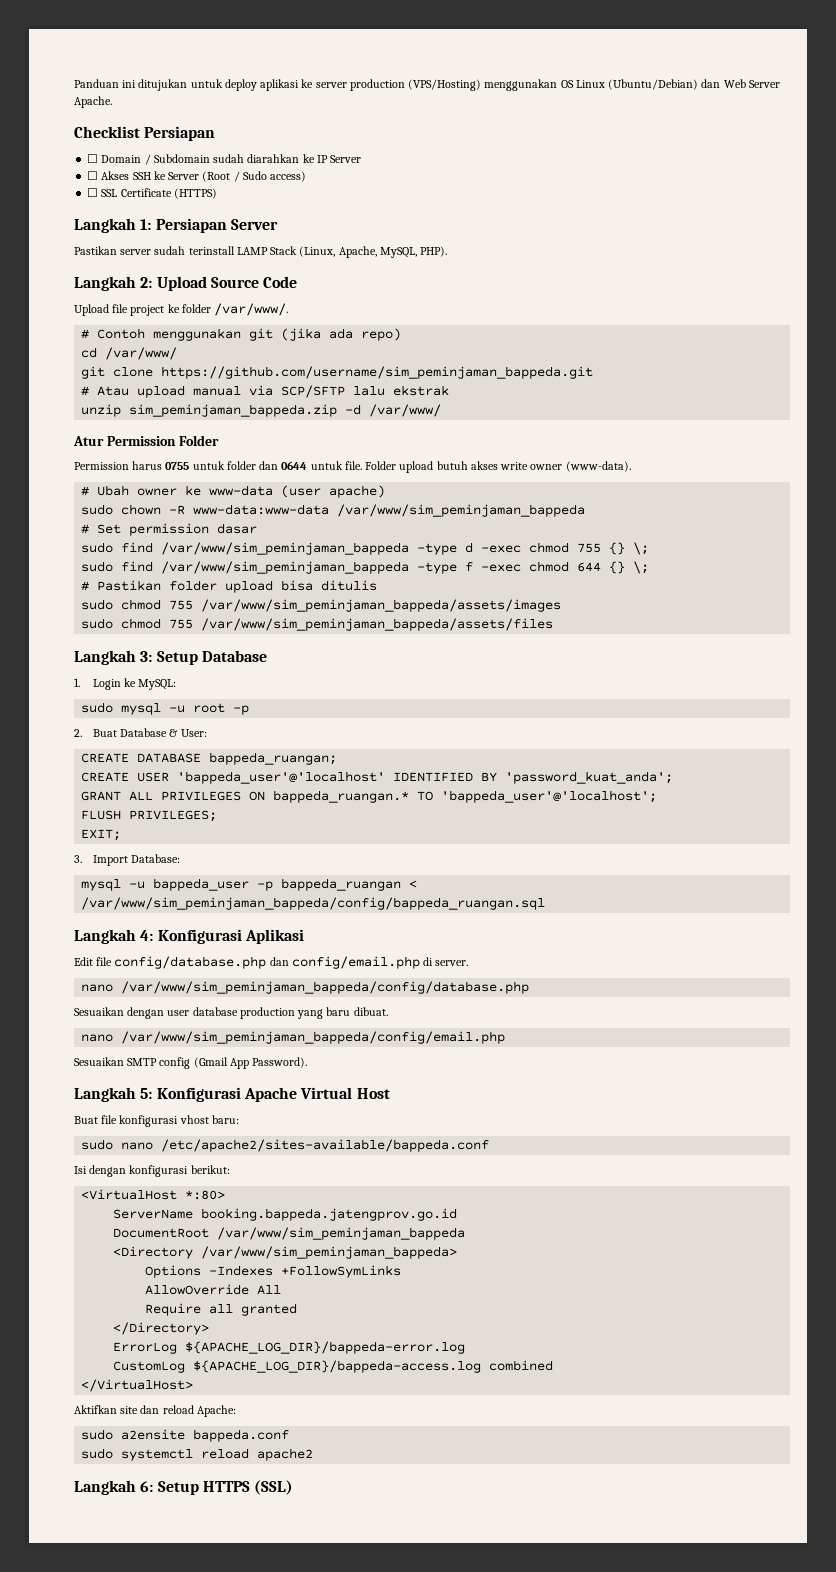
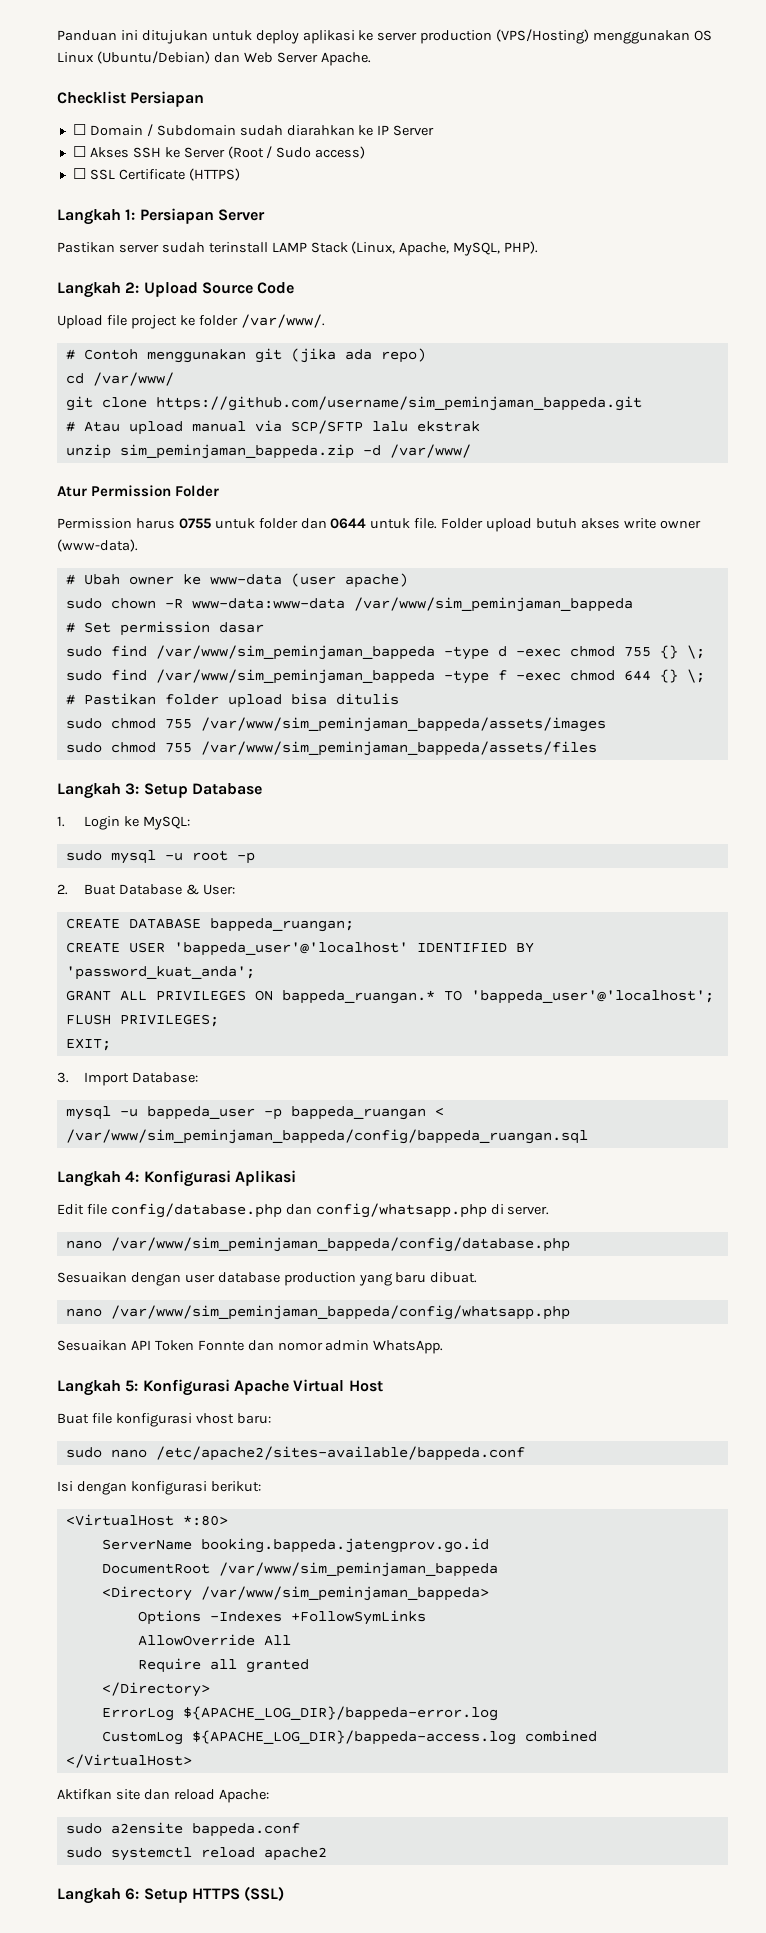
[291,956,420,969] config/email.php -> [315,1203,487,1218] config/whatsapp.php
[121,1031,506,1044] [74,1057,308,1069] /var/www/sim_peminjaman_bappeda/config/email.php // Sesuaikan SMTP config (Gmail App Password). -> [110,1305,570,1320] [57,1340,444,1354] /var/www/sim_peminjaman_bappeda/config/whatsapp.php // Sesuaikan API Token Fonnte dan nomor admin WhatsApp.

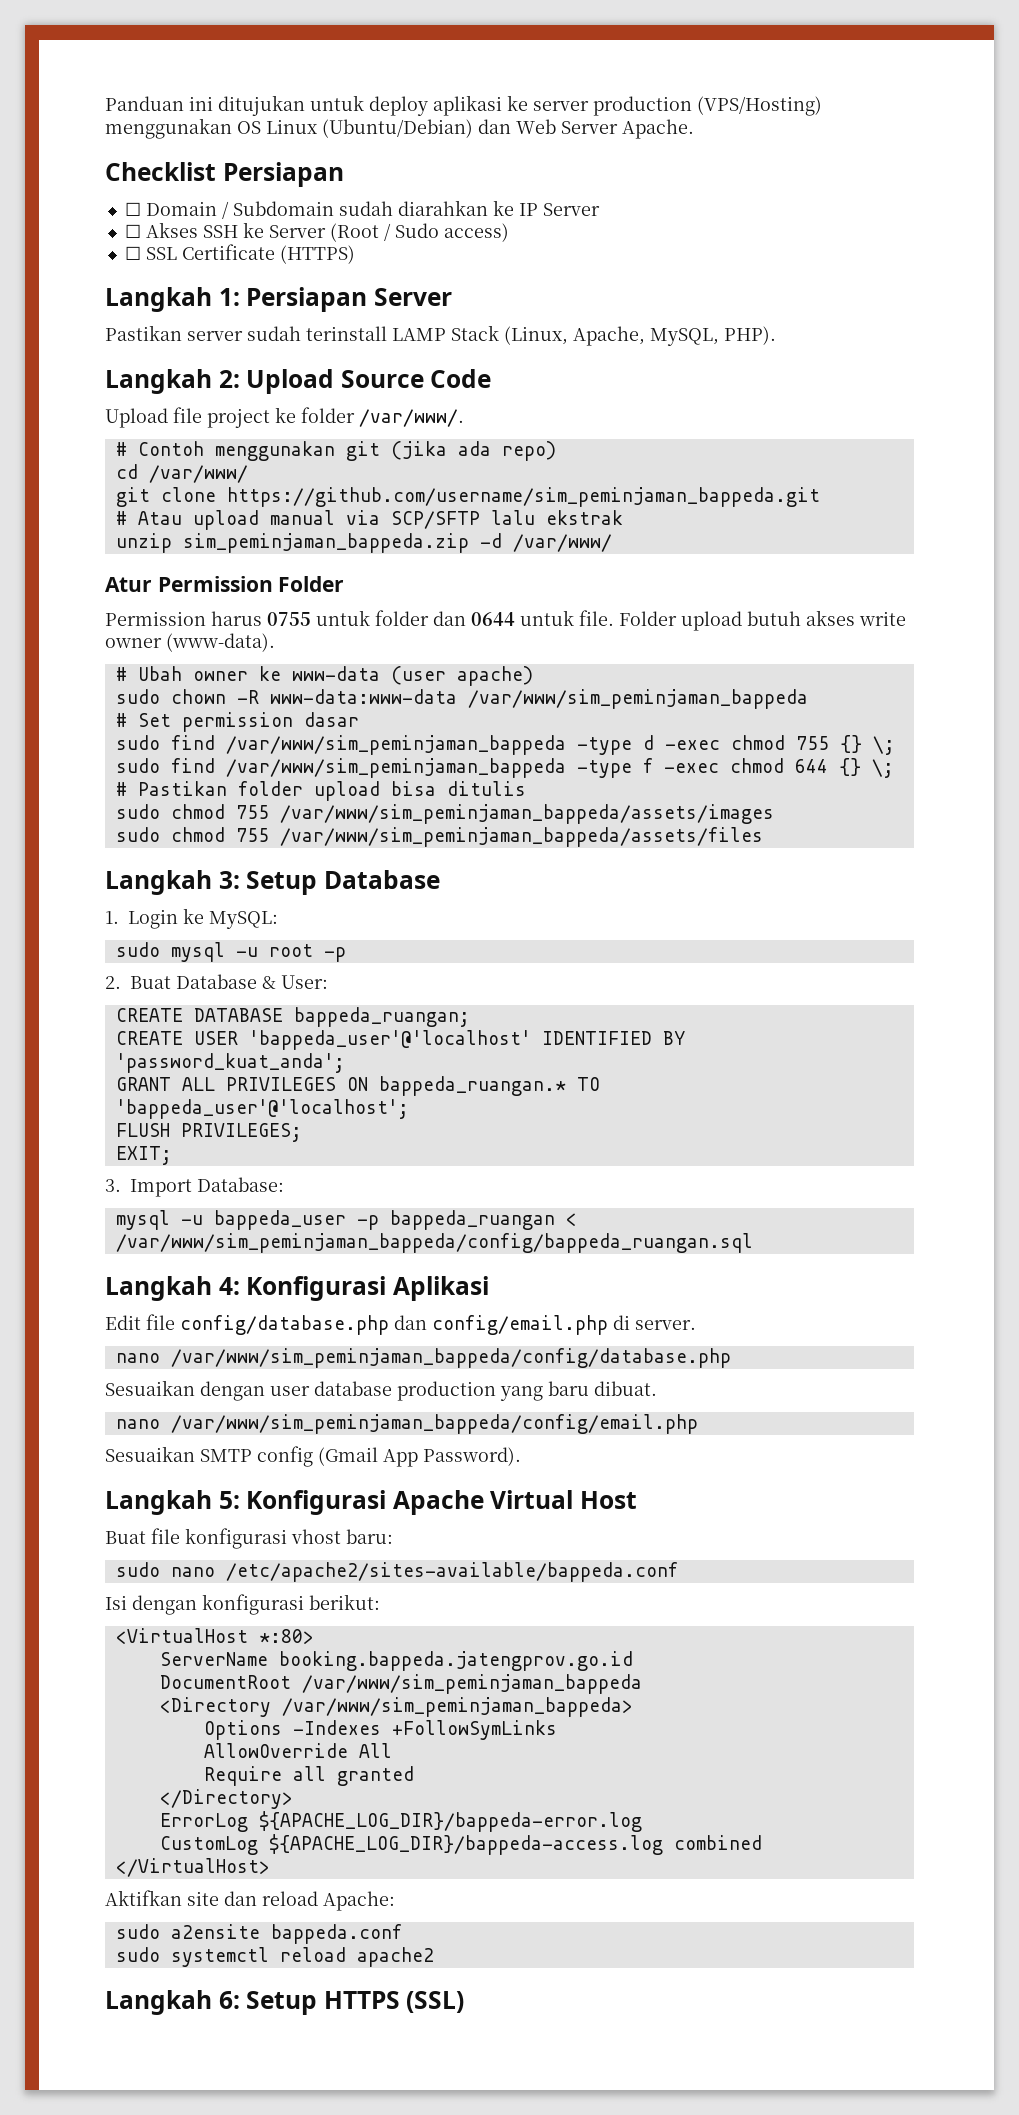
[315,1203,487,1218] config/whatsapp.php -> [432,1315,608,1335] config/email.php
[110,1305,570,1320] [57,1340,444,1354] /var/www/sim_peminjaman_bappeda/config/whatsapp.php // Sesuaikan API Token Fonnte dan nomor admin WhatsApp. -> [170,1414,698,1434] [105,1446,521,1467] /var/www/sim_peminjaman_bappeda/config/email.php // Sesuaikan SMTP config (Gmail App Password).

